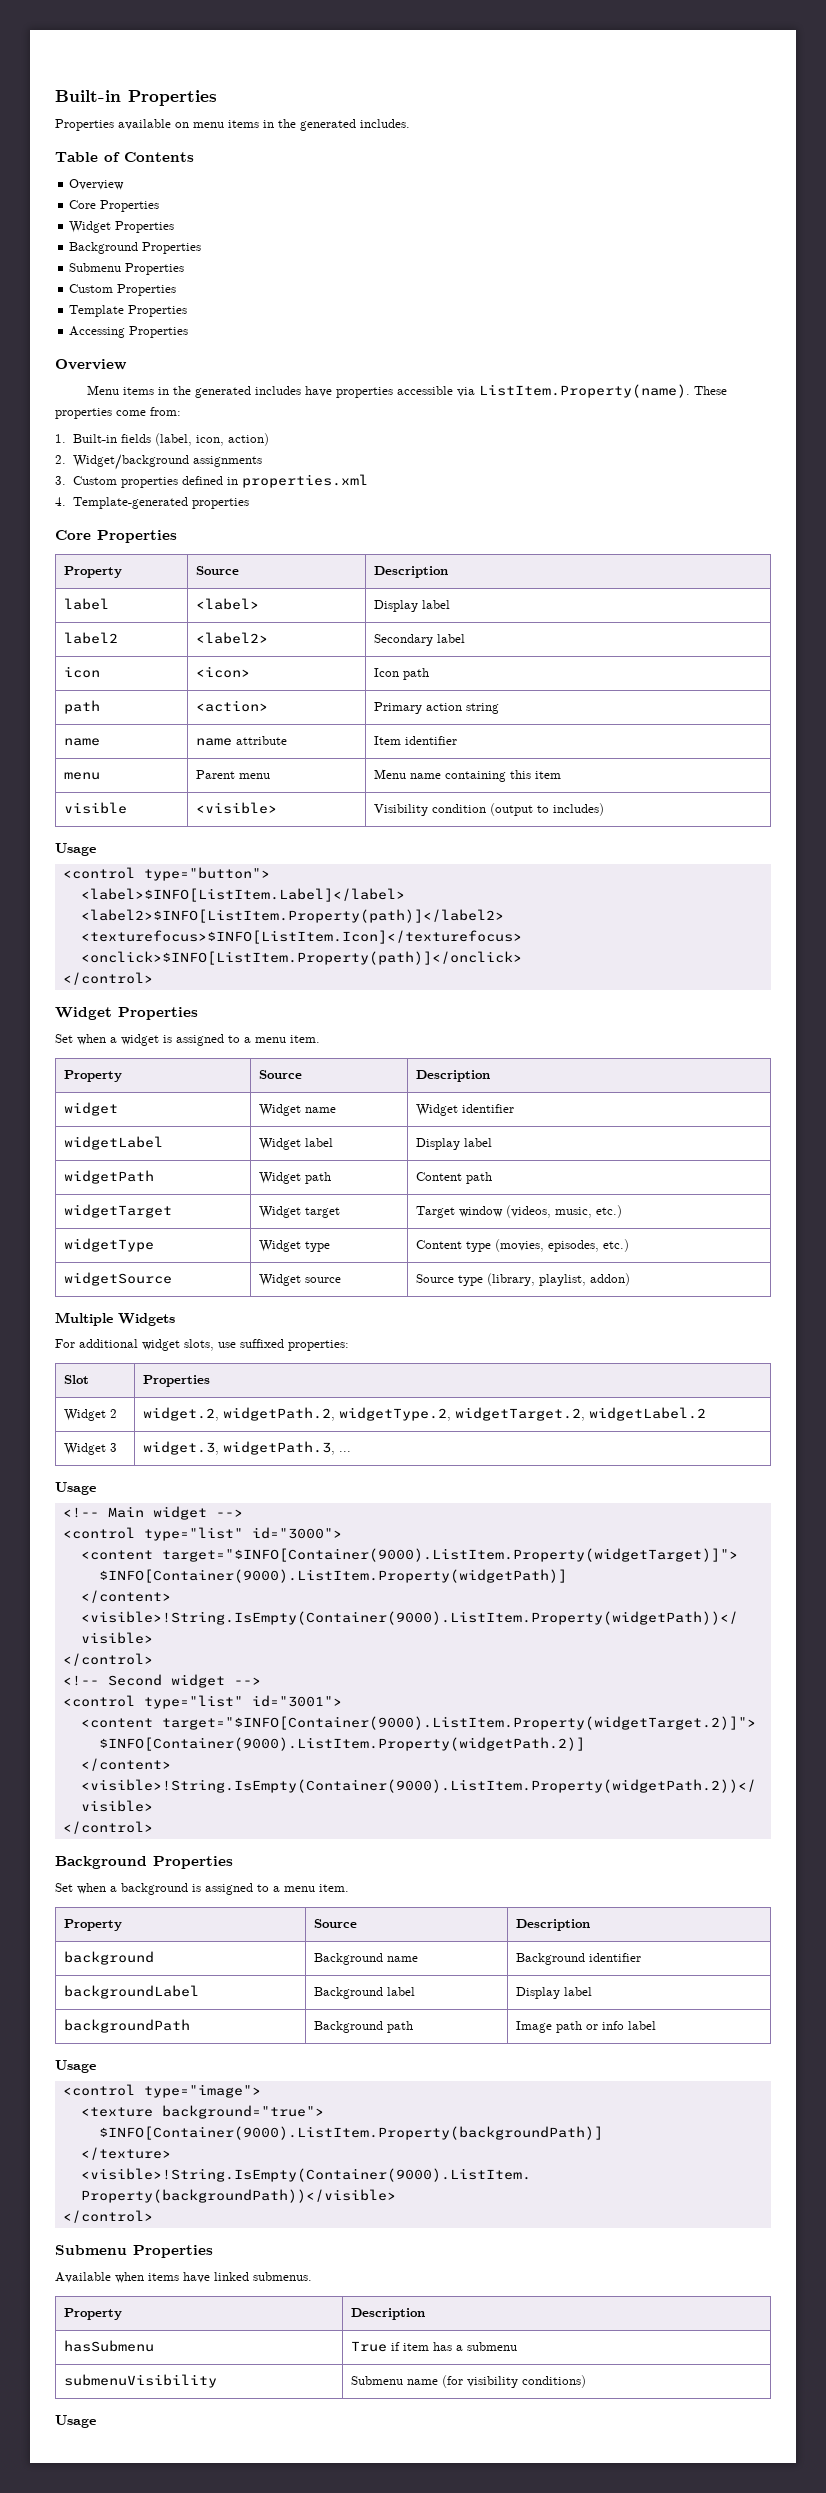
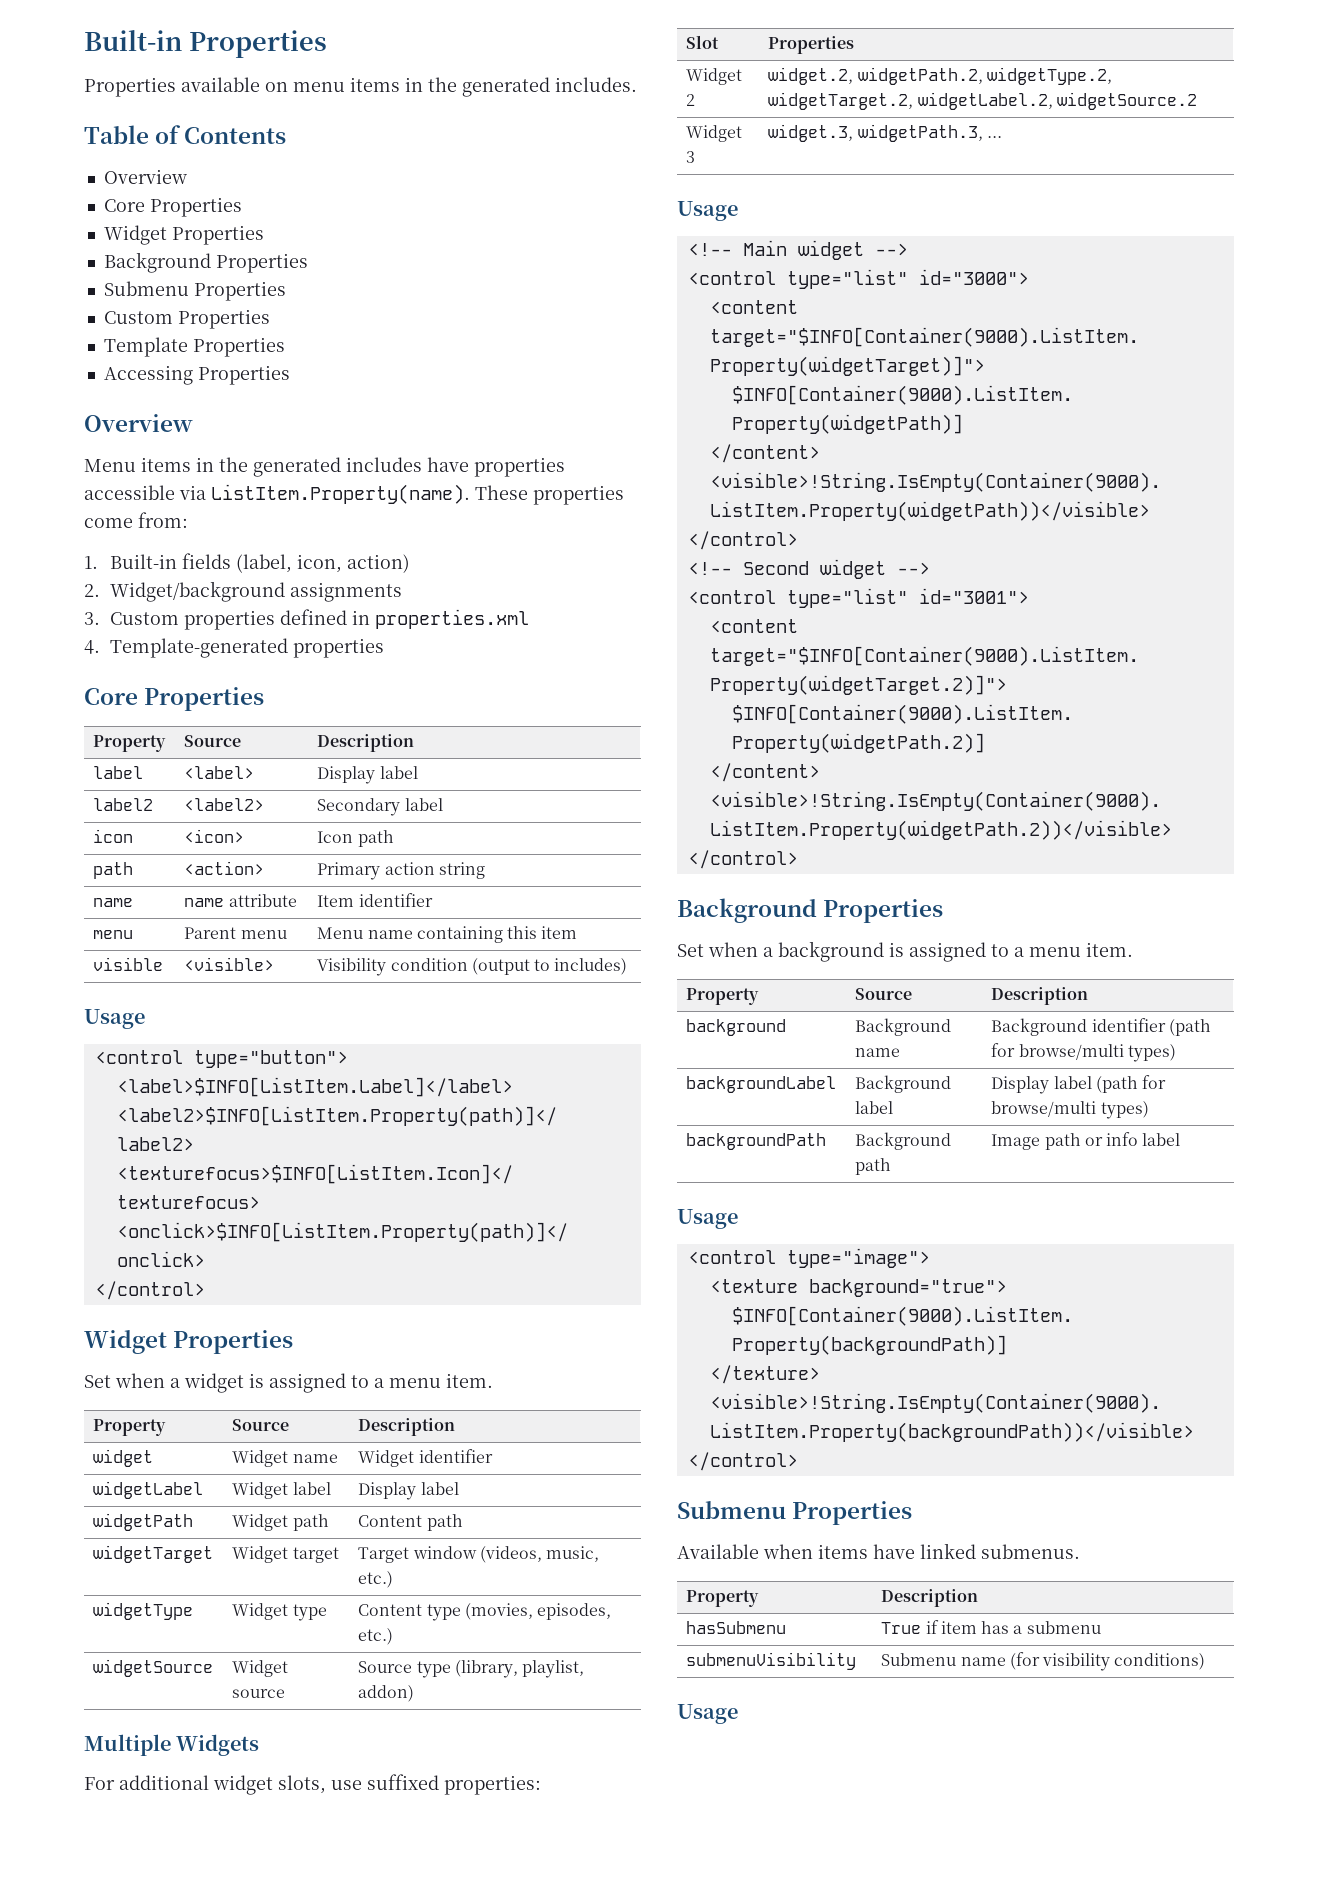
[589,1407,707,1421] widgetLabel.2 -> [917,92,1197,110] widgetLabel.2, widgetSource.2
(642, 1957) none -> [1168,1019,1211,1036] [991,1043,1176,1062] (path for browse/multi types)
(593, 1991) none -> [1095,1075,1167,1093] [991,1101,1149,1119] (path for browse/multi types)

